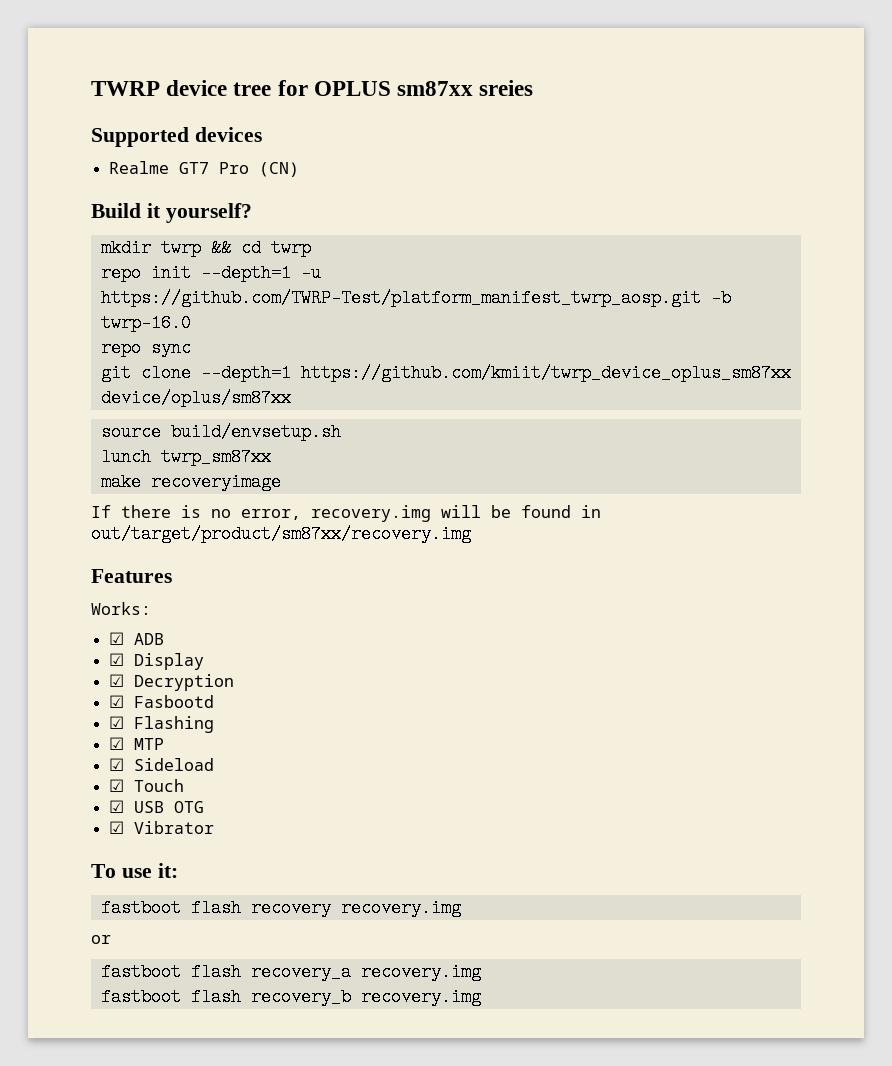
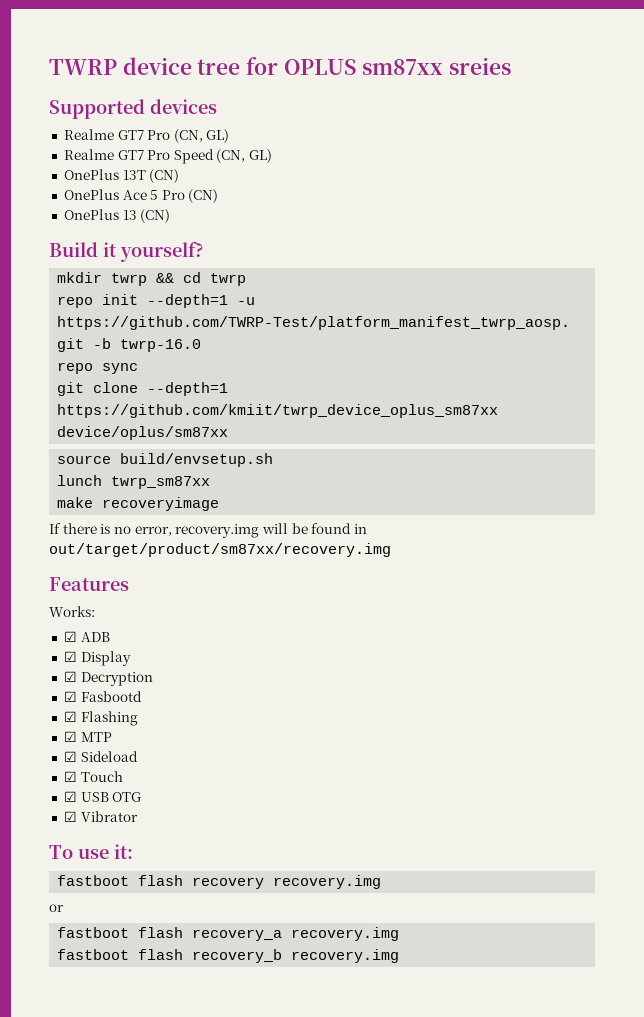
(250, 168) none -> [173,129,230,143] [63,149,273,164] [63,169,180,183] [63,189,219,203] [63,209,137,220] (CN, GL) // Realme GT7 Pro Speed (CN, GL) // OnePlus 13T (CN) // OnePlus Ace 5 Pro (CN) // OnePlus 13

